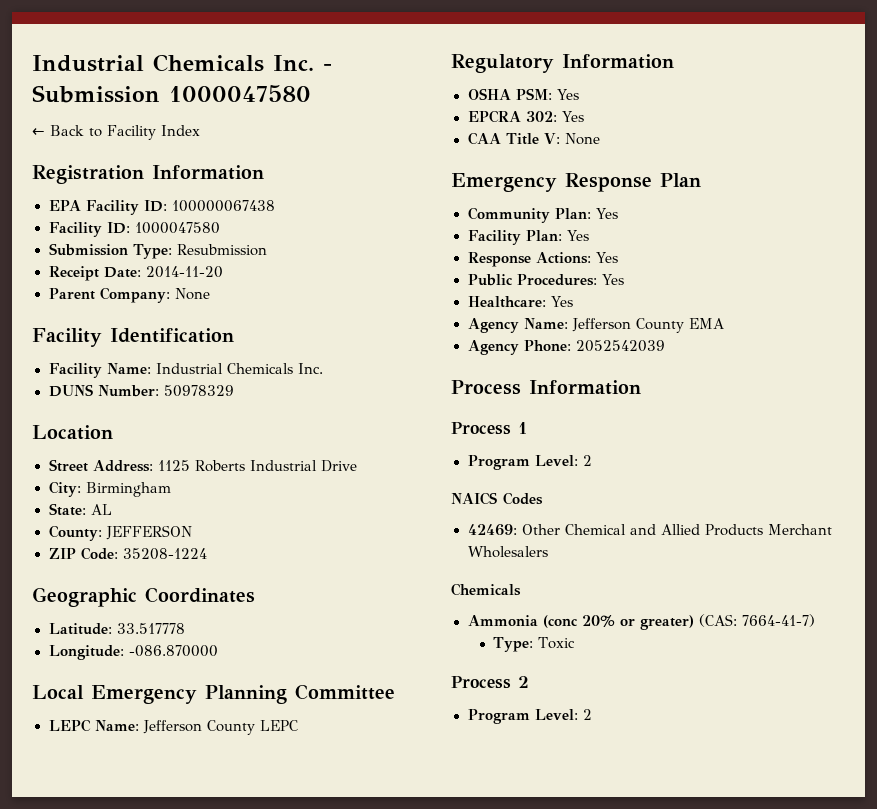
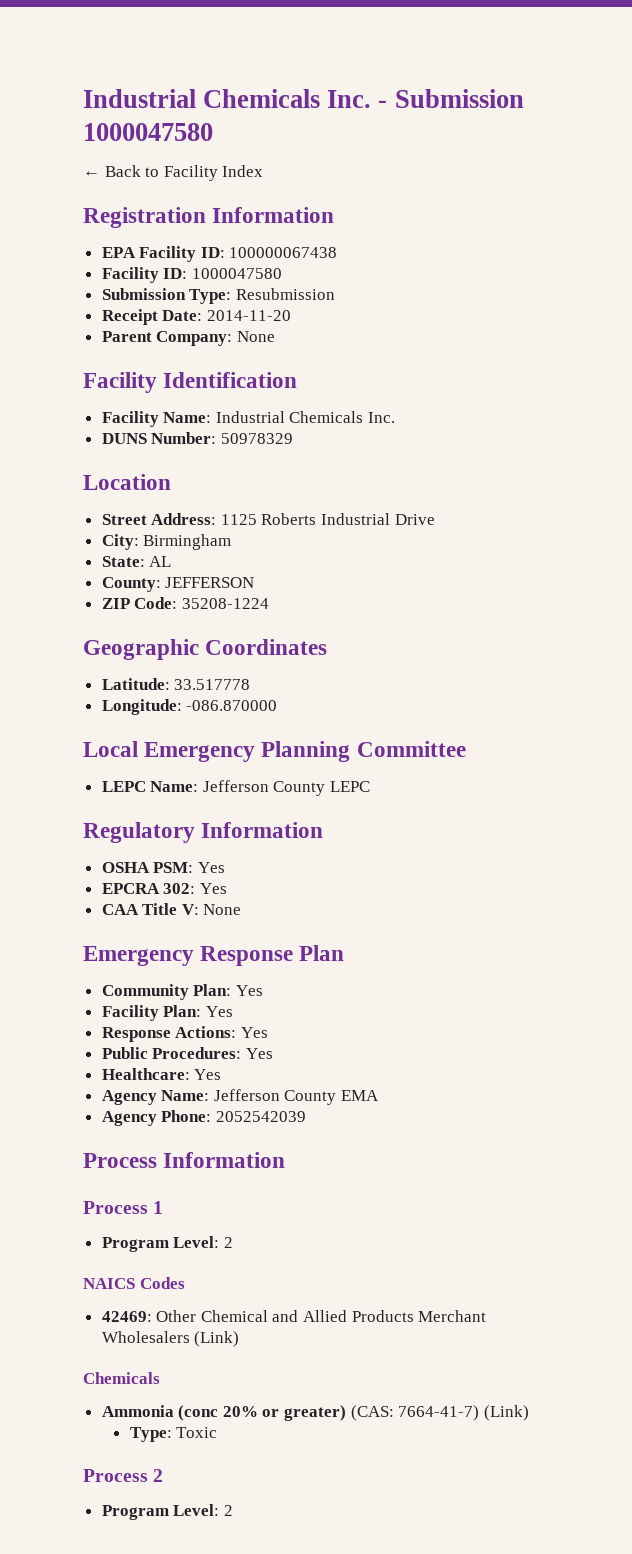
(548, 552) none -> [194,1331,240,1347] (Link)
(815, 620) none -> [483,1405,529,1421] (Link)

